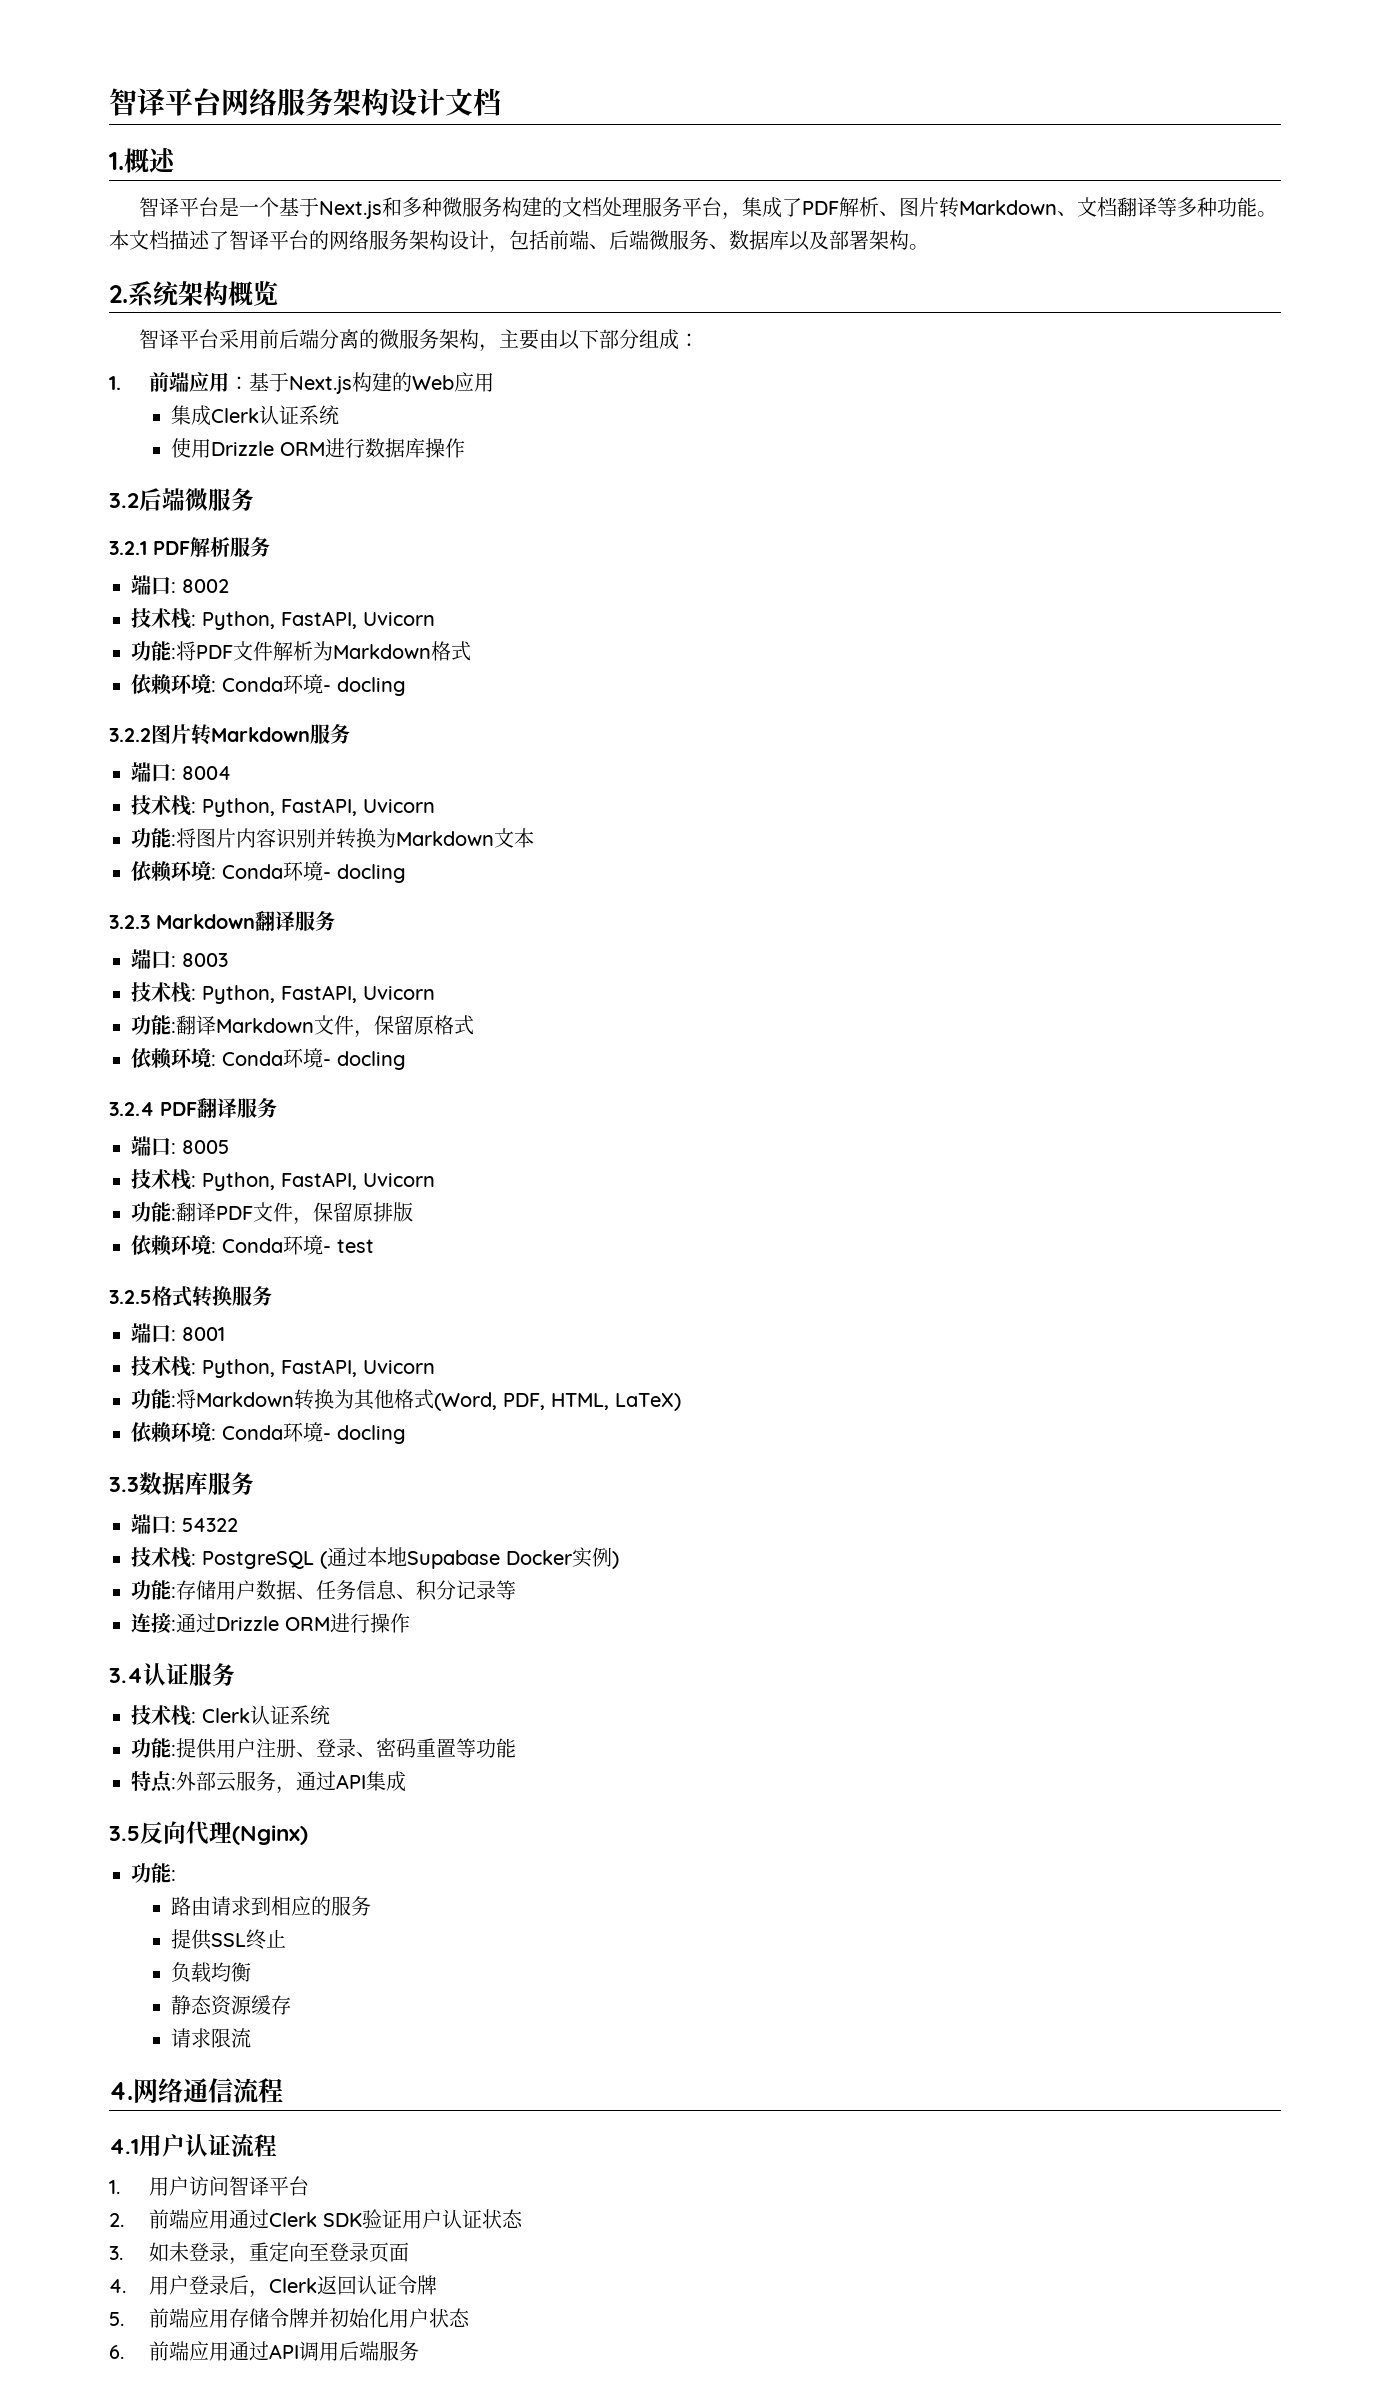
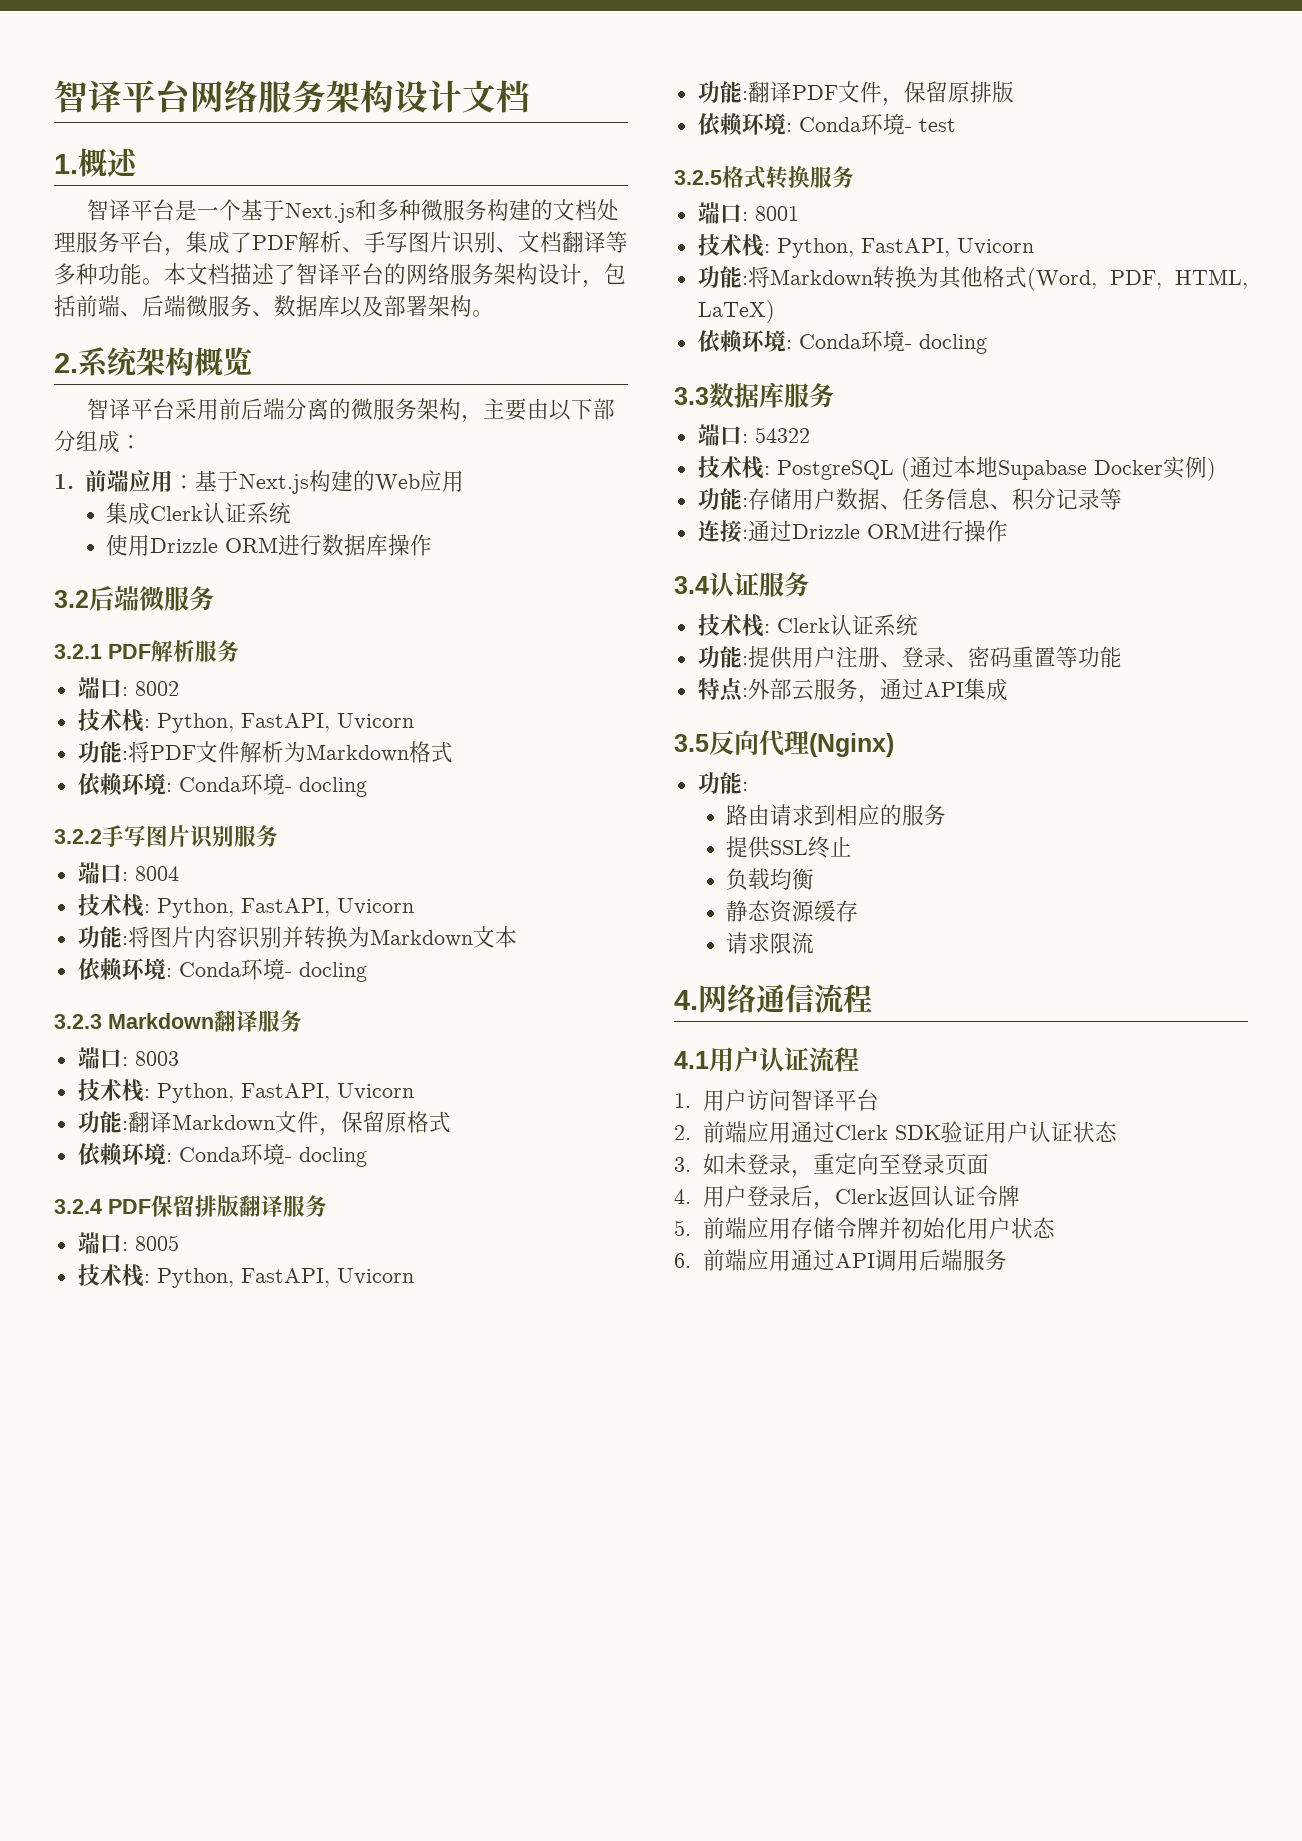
[899,197,1058,218] 图片转Markdown -> [364,231,496,254] 手写图片识别
[151,724,310,745] 图片转Markdown -> [102,825,234,849] 手写图片识别
(197, 1109) none -> [151,1195,239,1217] 保留排版

